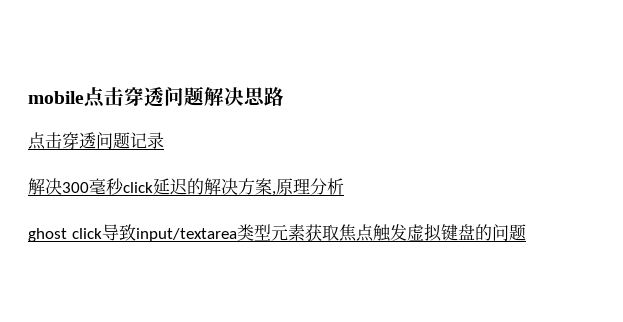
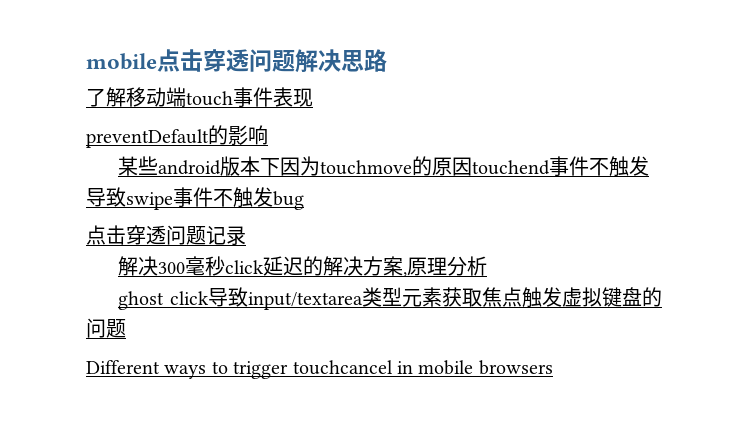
(284, 96) none -> [86,87,313,107] [86,125,268,148] [117,156,649,177] [86,187,304,210] // 了解移动端touch事件表现 // preventDefault的影响 // 某些android版本下因为touchmove的原因touchend事件不触发导致swipe事件不触发bug
(526, 232) none -> [86,360,553,379] // Different ways to trigger touchcancel in mobile browsers

